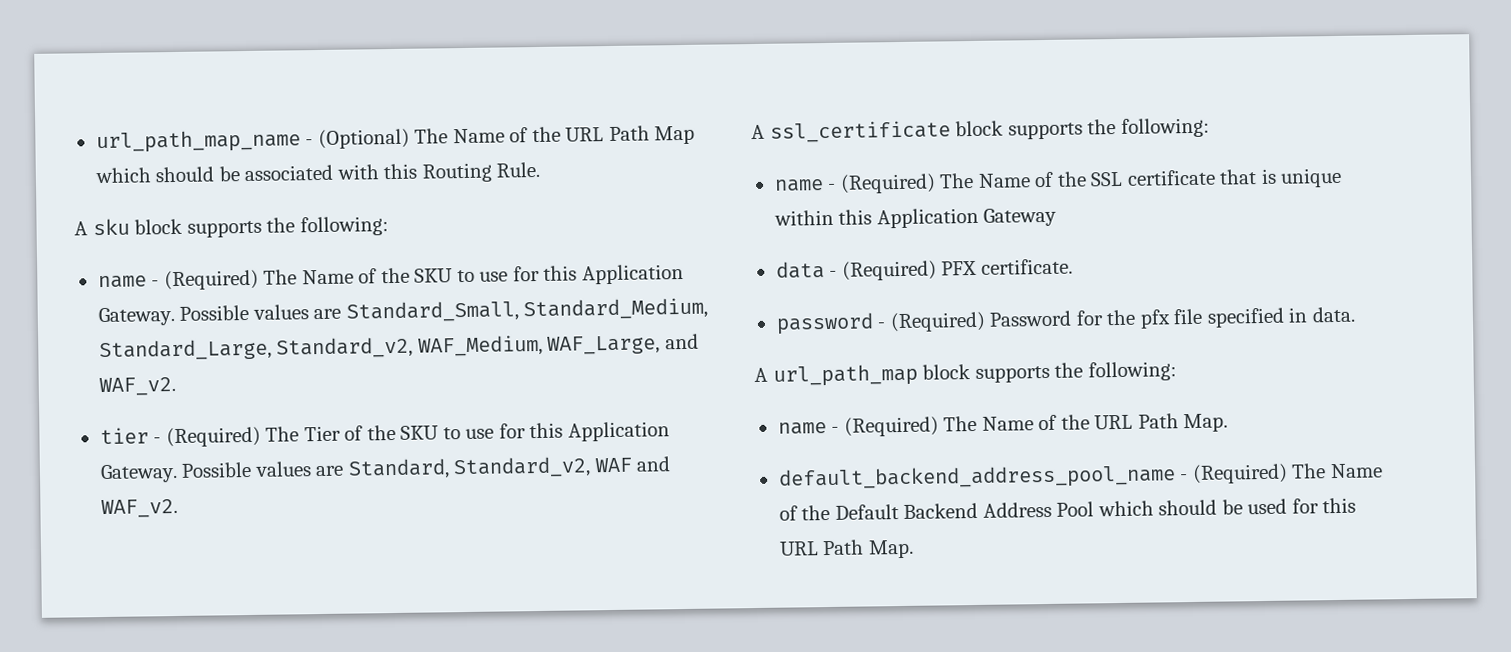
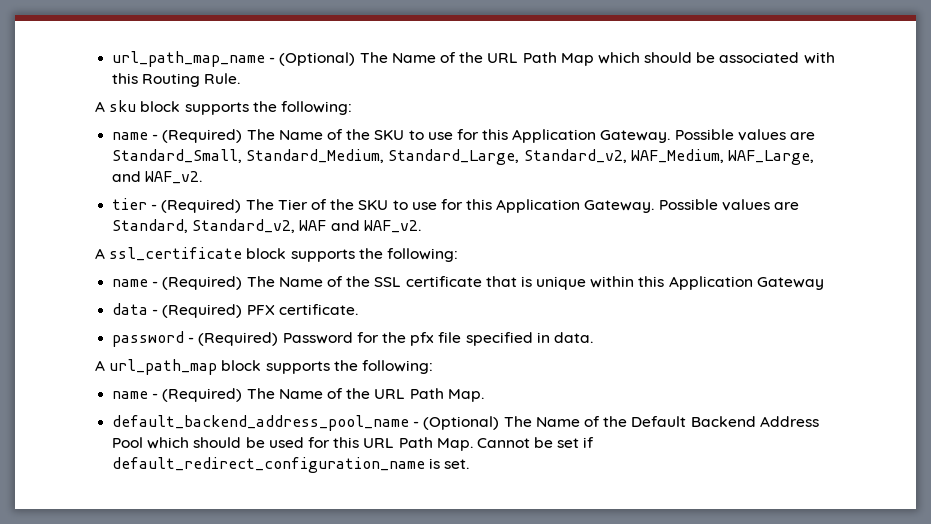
[1191,463,1288,484] (Required) -> [423,416,500,430] (Optional)
(914, 549) none -> [476,437,595,448] [112,457,470,473] Cannot be set if default_redirect_configuration_name is set.

